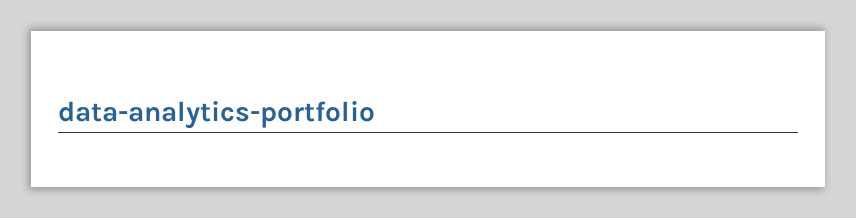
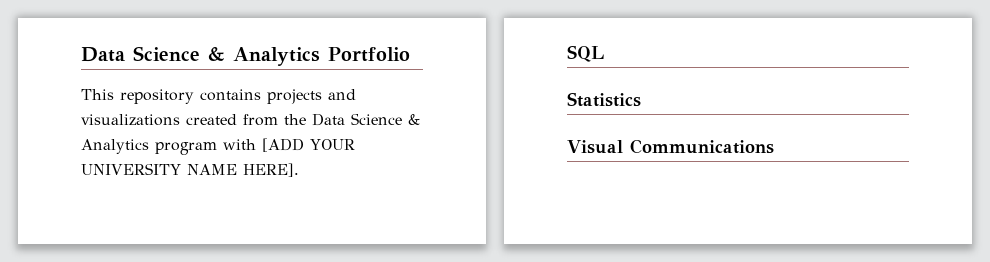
[58,101,375,129] data-analytics-portfolio -> [81,46,410,66] [81,89,356,104] [81,113,420,126] [81,138,355,155] [81,163,299,177] [567,45,604,62] [567,92,641,107] [567,139,774,154] Data Science & Analytics Portfolio // This repository contains projects and visualizations created from the Data Science & Analytics program with [ADD YOUR UNIVERSITY NAME HERE]. // SQL // Statistics // Visual Communications

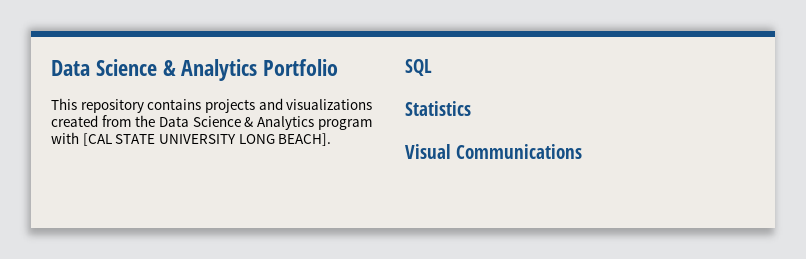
[262,138,355,152] [81,163,299,177] [ADD YOUR UNIVERSITY NAME HERE]. -> [82,133,332,146] [CAL STATE UNIVERSITY LONG BEACH].

